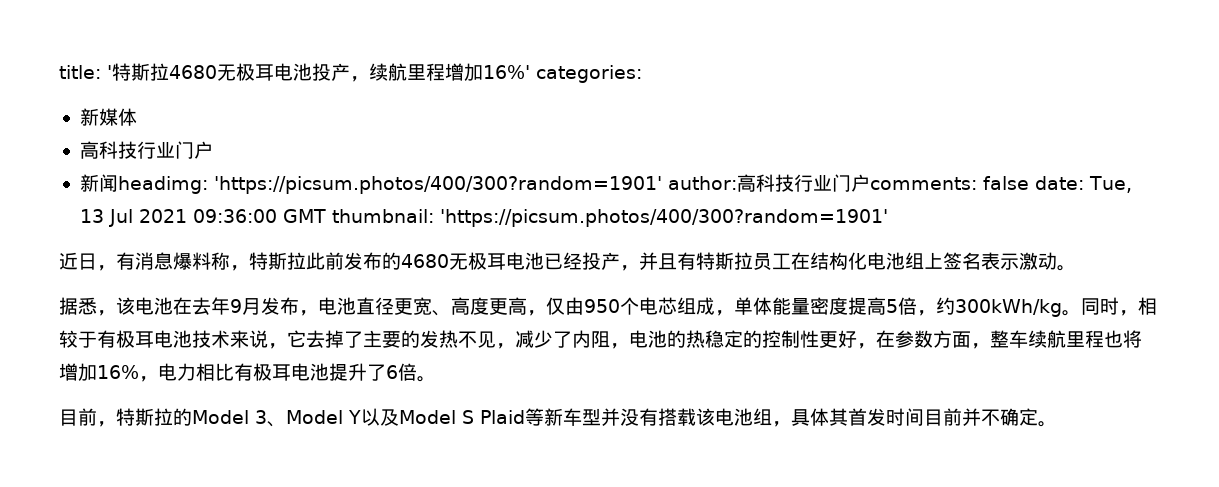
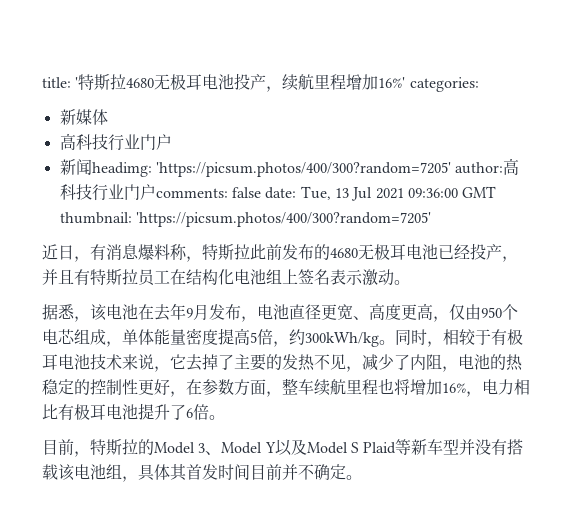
[213,176,662,194] 'https://picsum.photos/400/300?random=1901' -> [155,162,451,177] 'https://picsum.photos/400/300?random=7205'
[439,209,888,227] 'https://picsum.photos/400/300?random=1901' -> [135,212,431,227] 'https://picsum.photos/400/300?random=7205'

